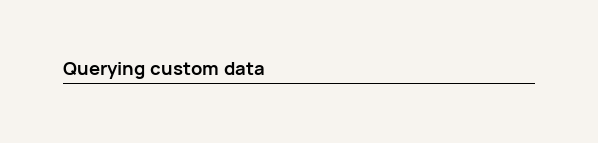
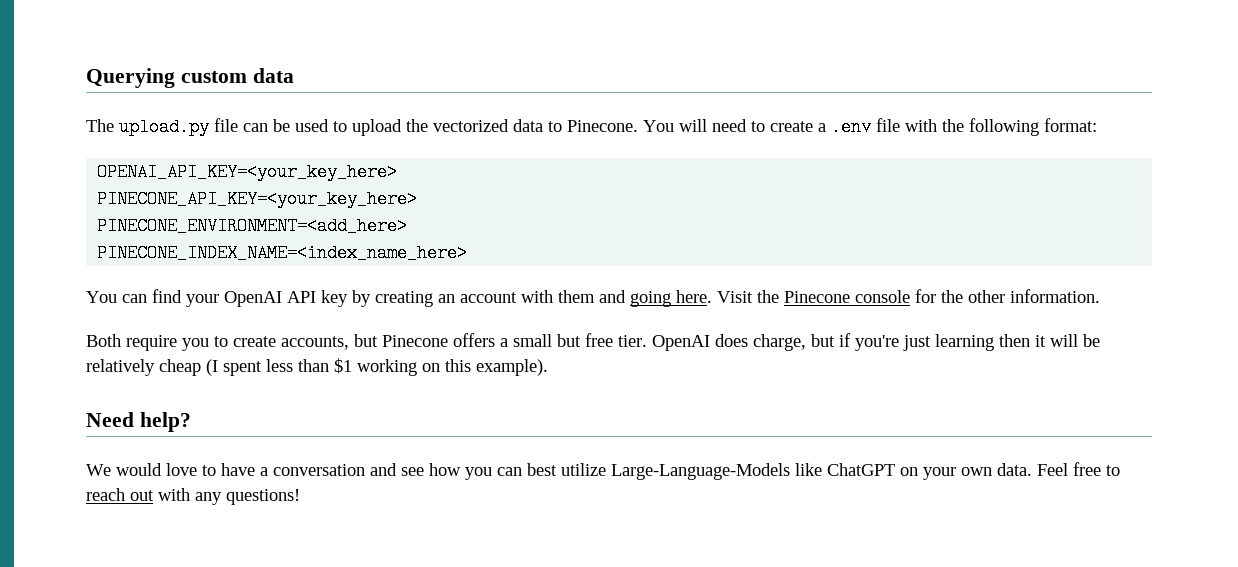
(265, 68) none -> [86,118,1097,136] [97,163,398,181] [97,190,418,208] [97,217,408,235] [97,244,468,262] [86,289,1100,307] [86,333,1100,351] [86,358,548,376] [86,412,191,432] [86,462,1120,480] [86,488,300,505] // The upload.py file can be used to upload the vectorized data to Pinecone. You will need to create a .env file with the following format: // OPENAI_API_KEY=<your_key_here> // PINECONE_API_KEY=<your_key_here> // PINECONE_ENVIRONMENT=<add_here> // PINECONE_INDEX_NAME=<index_name_here> // You can find your OpenAI API key by creating an account with them and going here. Visit the Pinecone console for the other information. // Both require you to create accounts, but Pinecone offers a small but free tier. OpenAI does charge, but if you're just learning then it will be relatively cheap (I spent less than $1 working on this example). // Need help? // We would love to have a conversation and see how you can best utilize Large-Language-Models like ChatGPT on your own data. Feel free to reach out with any questions!

